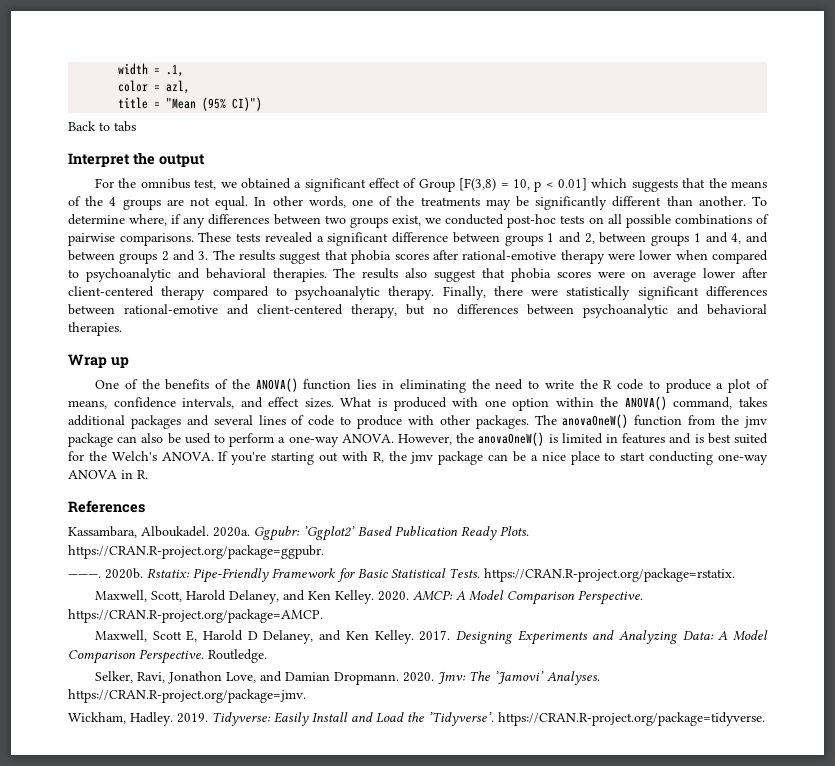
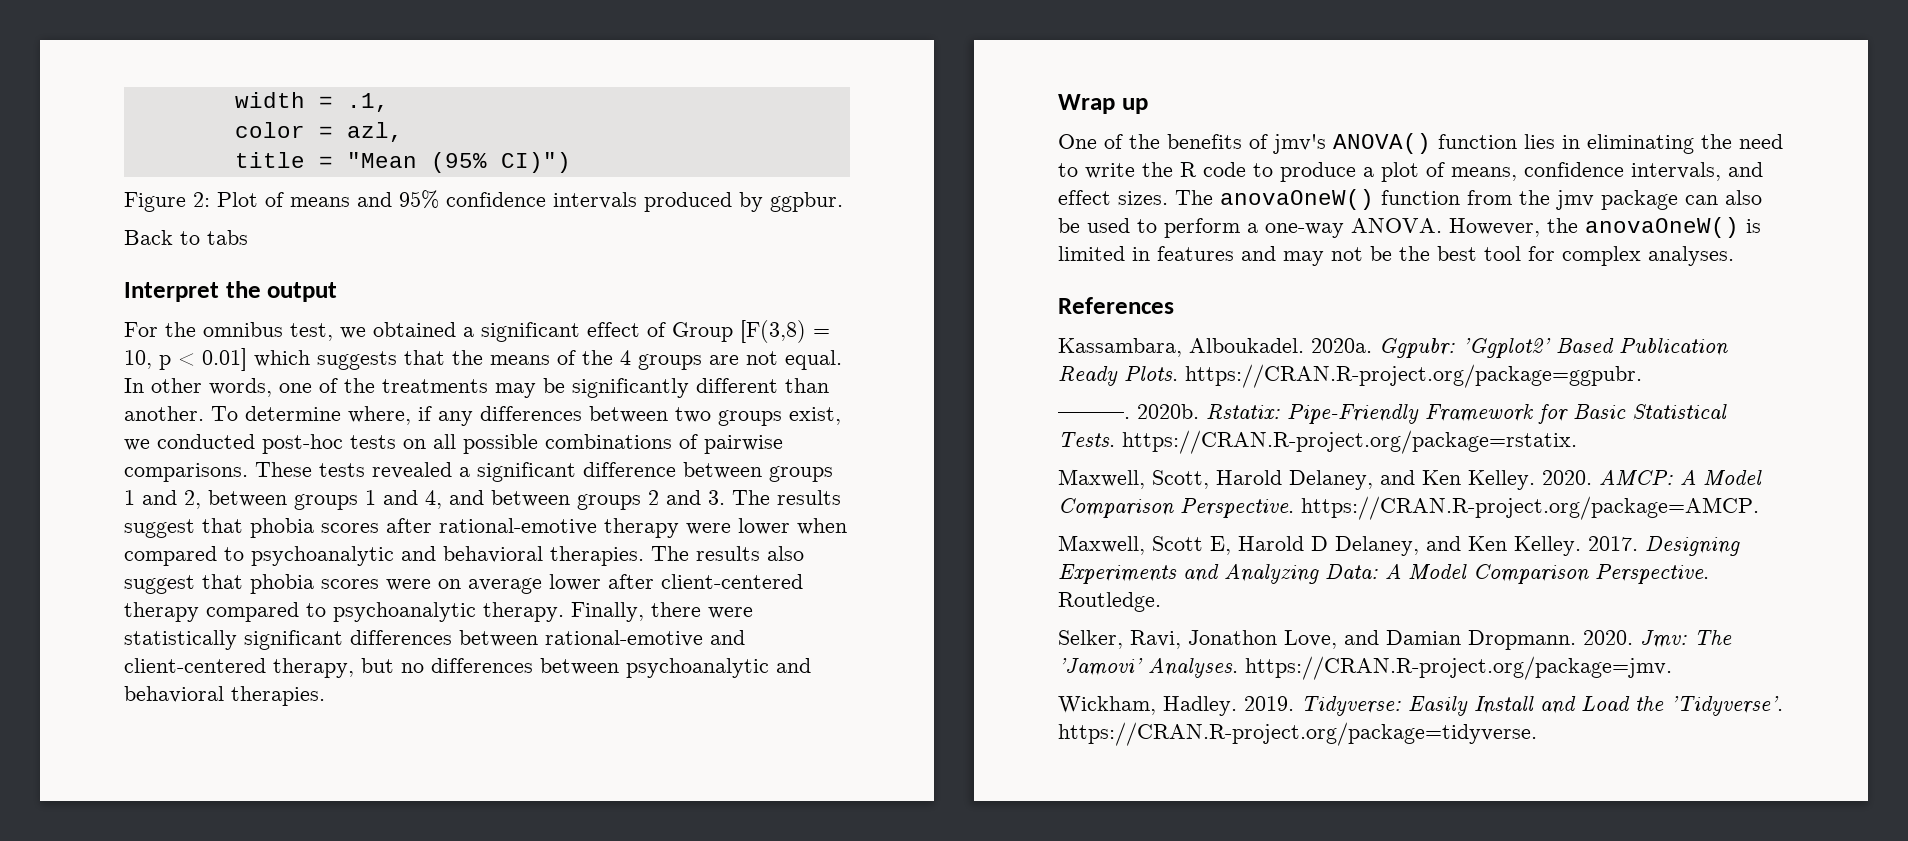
(263, 104) none -> [124,190,843,212] // Figure 2: Plot of means and 95% confidence intervals produced by ggpbur.
[231,379,250,389] the -> [1273,134,1326,154] jmv's
[340,396,767,411] [68,415,529,429] What is produced with one option within the ANOVA() command, takes additional packages and several lines of code to produce with other packages. -> (1168, 198) none
[694,433,769,444] [68,451,768,465] [68,470,148,479] is best suited for the Welch's ANOVA. If you're starting out with R, the jmv package can be a nice place to start conducting one-way ANOVA in R. -> [1283,246,1734,266] may not be the best tool for complex analyses.

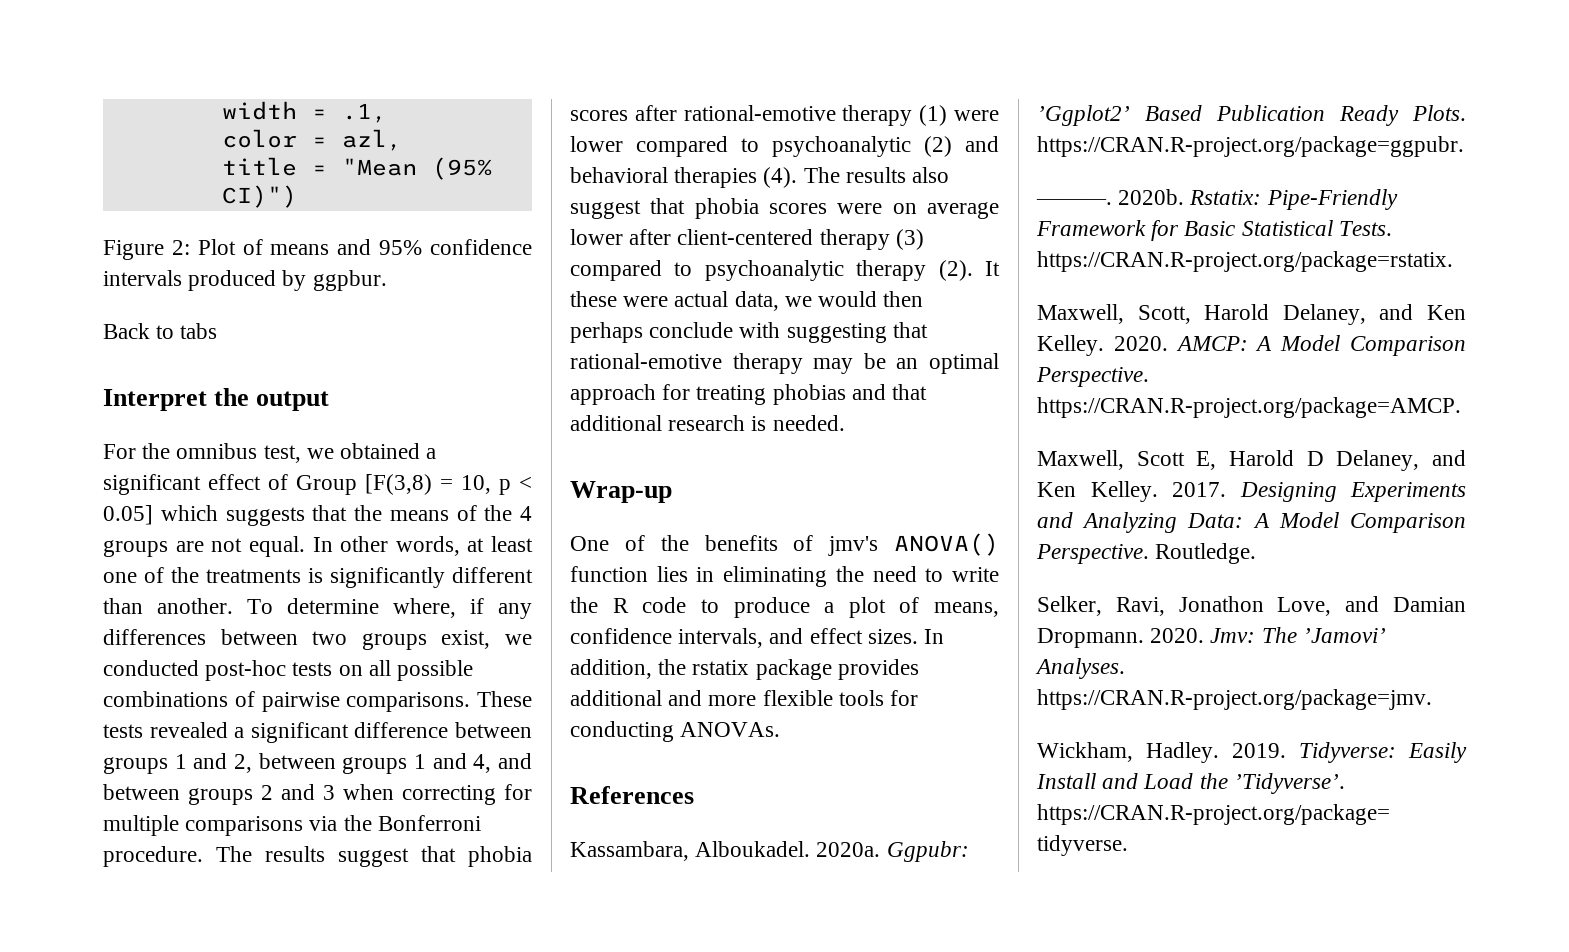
[202,348,247,371] 0.01] -> [103,505,153,525] 0.05]
(272, 387) none -> [467,536,533,552] at least
[495,378,565,398] may be -> [308,568,323,583] is
[708,490,725,505] 3. -> [323,784,532,805] [103,815,481,836] [103,846,203,867] 3 when correcting for multiple comparisons via the Bonferroni procedure.
(679, 528) none -> [919,105,948,126] (1)
[797,518,847,535] [124,546,644,566] when compared to psychoanalytic and behavioral therapies. -> [636,136,999,157] [570,167,798,188] compared to psychoanalytic (2) and behavioral therapies (4).
[206,602,753,622] [124,630,745,650] [124,658,811,678] [124,686,325,706] [1058,94,1148,114] compared to psychoanalytic therapy. Finally, there were statistically significant differences between rational-emotive and client-centered therapy, but no differences between psychoanalytic and behavioral therapies. // Wrap up -> [895,229,924,250] [570,260,1000,281] [570,291,924,311] [570,322,928,343] [570,353,999,374] [570,384,928,405] [570,415,845,431] [570,481,672,503] (3) compared to psychoanalytic therapy (2). It these were actual data, we would then perhaps conclude with suggesting that rational-emotive therapy may be an optimal approach for treating phobias and that additional research is needed. // Wrap-up
[1175,189,1762,210] [1058,217,1761,238] [1058,246,1734,266] The anovaOneW() function from the jmv package can also be used to perform a one-way ANOVA. However, the anovaOneW() is limited in features and may not be the best tool for complex analyses. -> [924,629,945,644] [570,659,919,680] [570,690,919,706] [570,721,781,742] In addition, the rstatix package provides additional and more flexible tools for conducting ANOVAs.

